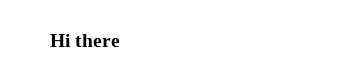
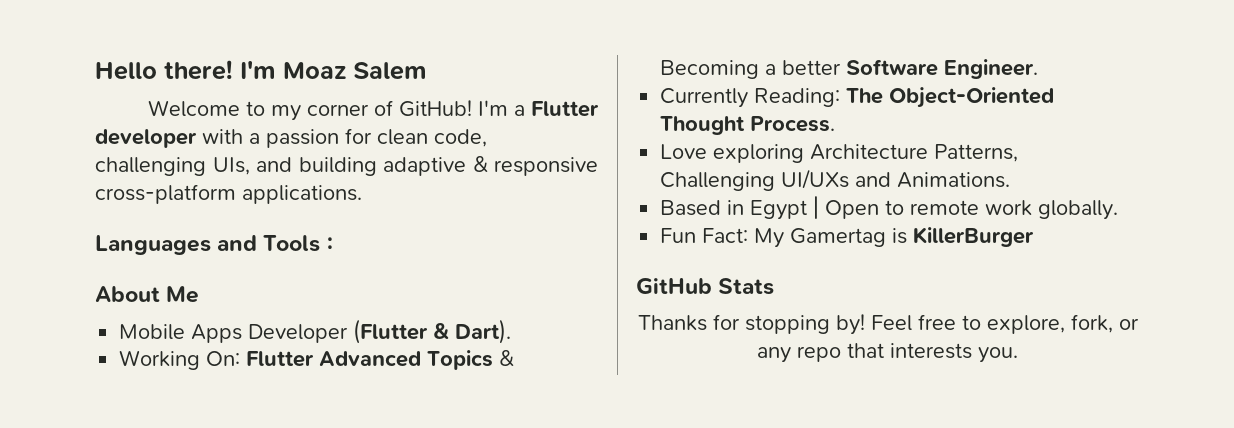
[50,34,121,47] Hi there -> [95,60,427,80] [147,100,599,121] [95,128,487,148] [95,156,598,176] [95,184,362,204] [95,235,333,255] [95,286,200,303] [119,319,512,344] [119,350,515,370] [660,59,1039,79] [660,87,1055,108] [660,116,836,135] [660,144,1019,163] [660,169,1011,191] [660,196,1119,220] [660,227,1035,248] [636,278,775,295] [637,314,1139,335] [757,343,1018,363] Hello there! I'm Moaz Salem // Welcome to my corner of GitHub! I'm a Flutter developer with a passion for clean code, challenging UIs, and building adaptive & responsive cross-platform applications. // Languages and Tools : // About Me // Mobile Apps Developer (Flutter & Dart). // Working On: Flutter Advanced Topics & Becoming a better Software Engineer. // Currently Reading: The Object-Oriented Thought Process. // Love exploring Architecture Patterns, Challenging UI/UXs and Animations. // Based in Egypt | Open to remote work globally. // Fun Fact: My Gamertag is KillerBurger // GitHub Stats // Thanks for stopping by! Feel free to explore, fork, or any repo that interests you.

